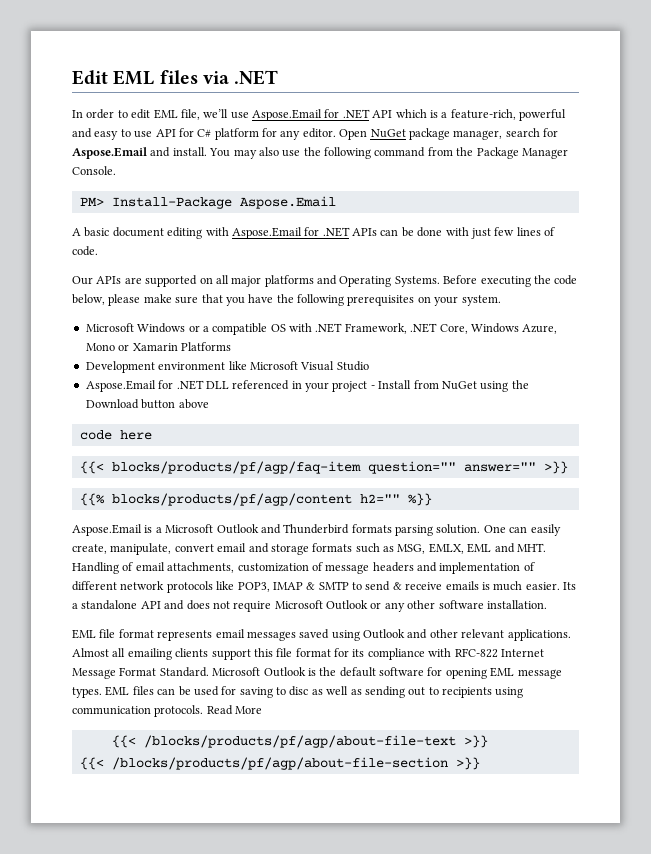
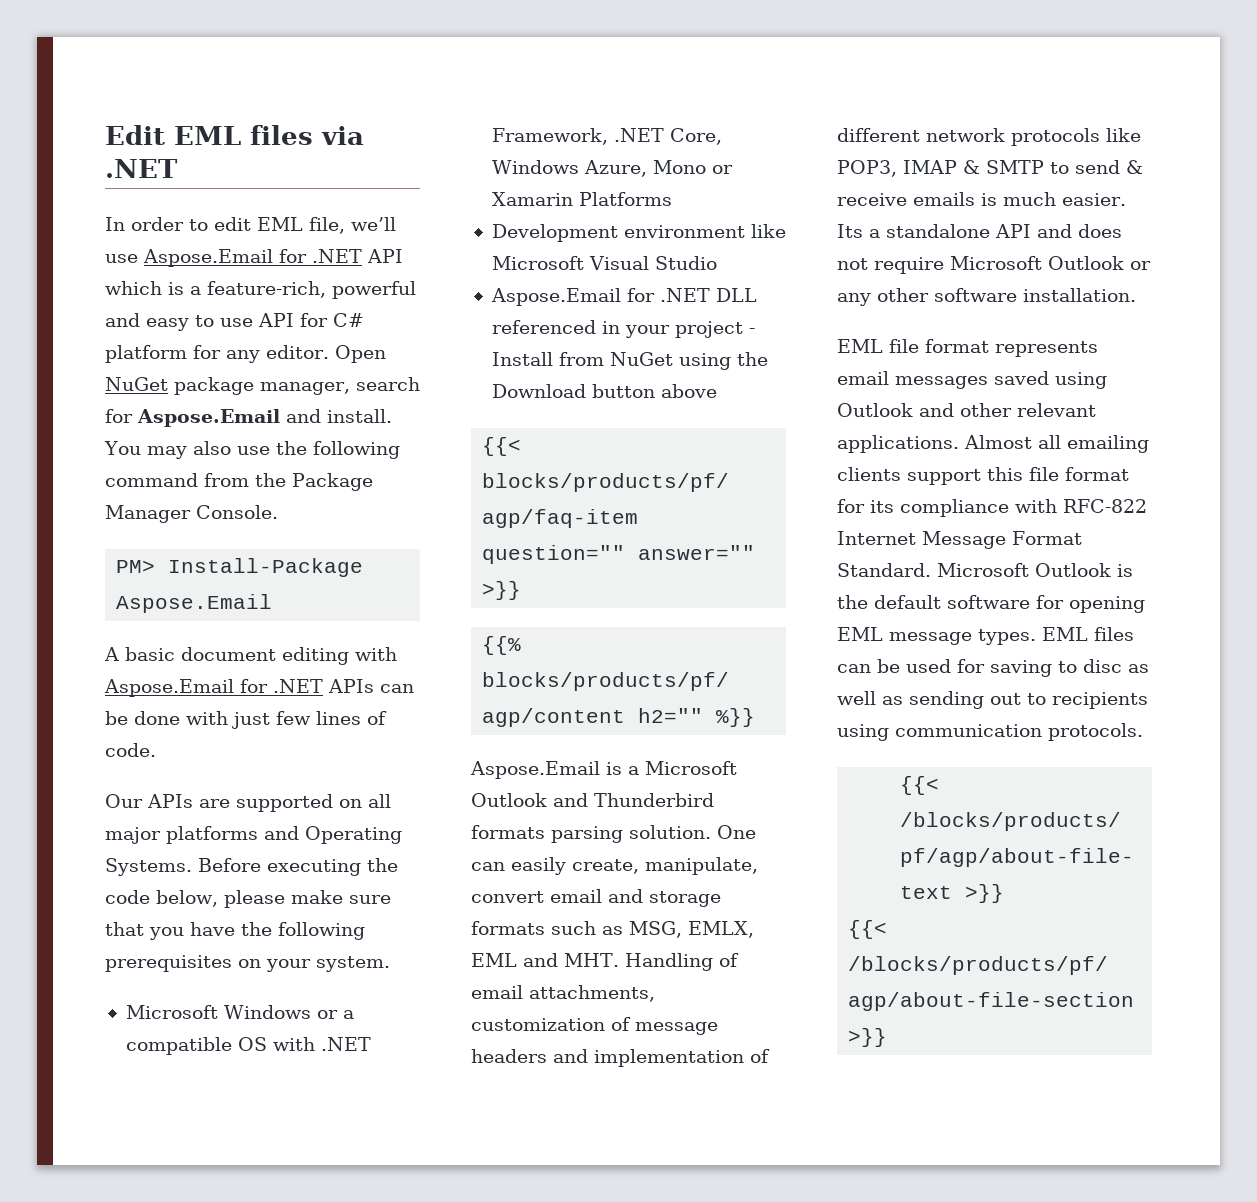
[79,430,152,440] // code here -> (717, 391) none
[206,705,263,715] Read More -> (1143, 732) none

